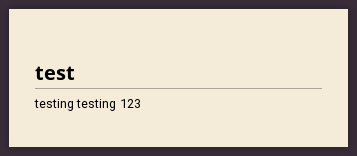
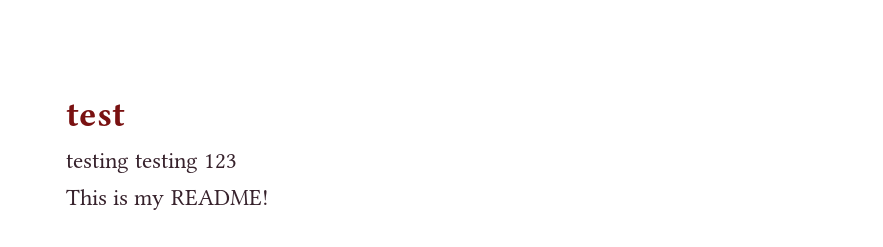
(141, 103) none -> [66,189,269,210] // This is my README!

